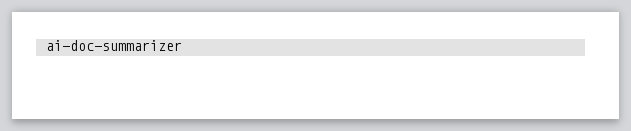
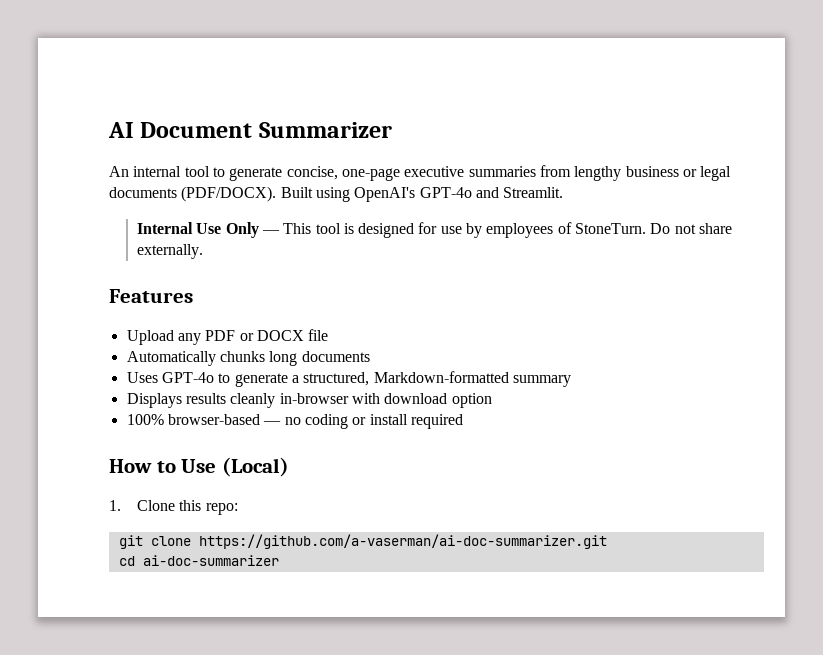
(45, 45) none -> [108,122,392,138] [109,165,732,181] [109,186,564,202] [136,222,733,238] [136,244,203,259] [109,289,193,303] [126,329,329,345] [126,351,370,366] [126,371,571,387] [126,393,492,408] [126,414,463,429] [109,457,289,477] [109,500,238,515] [118,534,607,549] [118,556,135,566] AI Document Summarizer // An internal tool to generate concise, one-page executive summaries from lengthy business or legal documents (PDF/DOCX). Built using OpenAI's GPT-4o and Streamlit. // Internal Use Only — This tool is designed for use by employees of StoneTurn. Do not share externally. // Features // Upload any PDF or DOCX file // Automatically chunks long documents // Uses GPT-4o to generate a structured, Markdown-formatted summary // Displays results cleanly in-browser with download option // 100% browser-based — no coding or install required // How to Use (Local) // 1. Clone this repo: // git clone https://github.com/a-vaserman/ai-doc-summarizer.git // cd

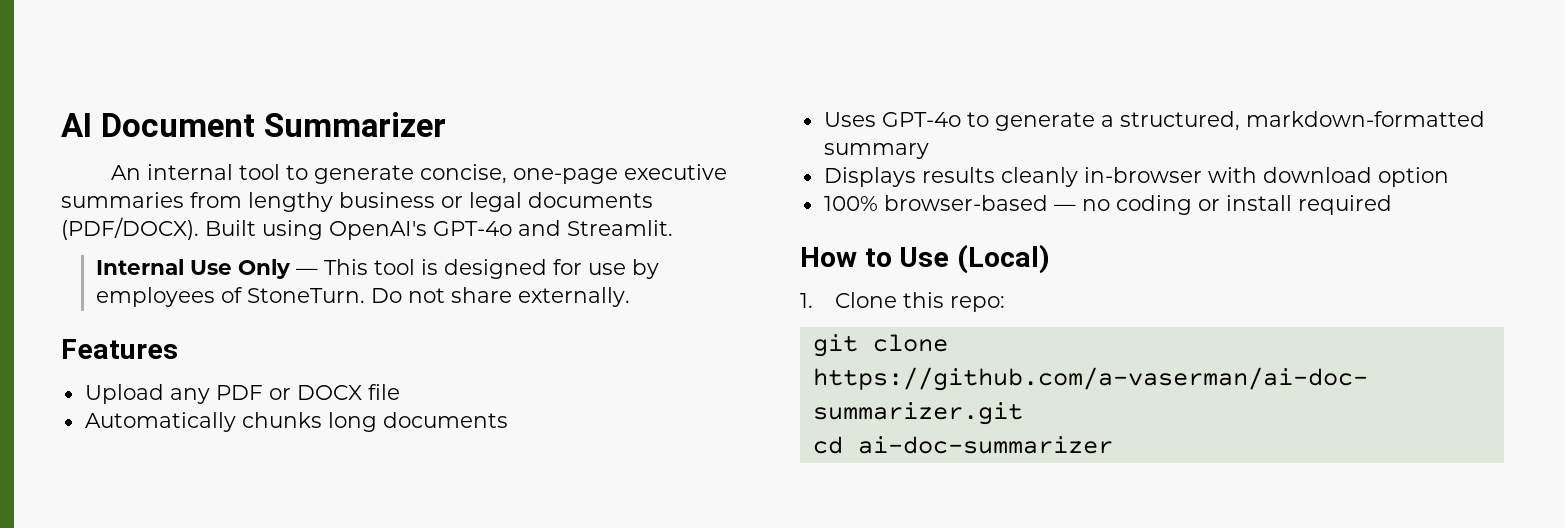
[373,371,509,383] Markdown-formatted -> [1245,111,1485,127] markdown-formatted

